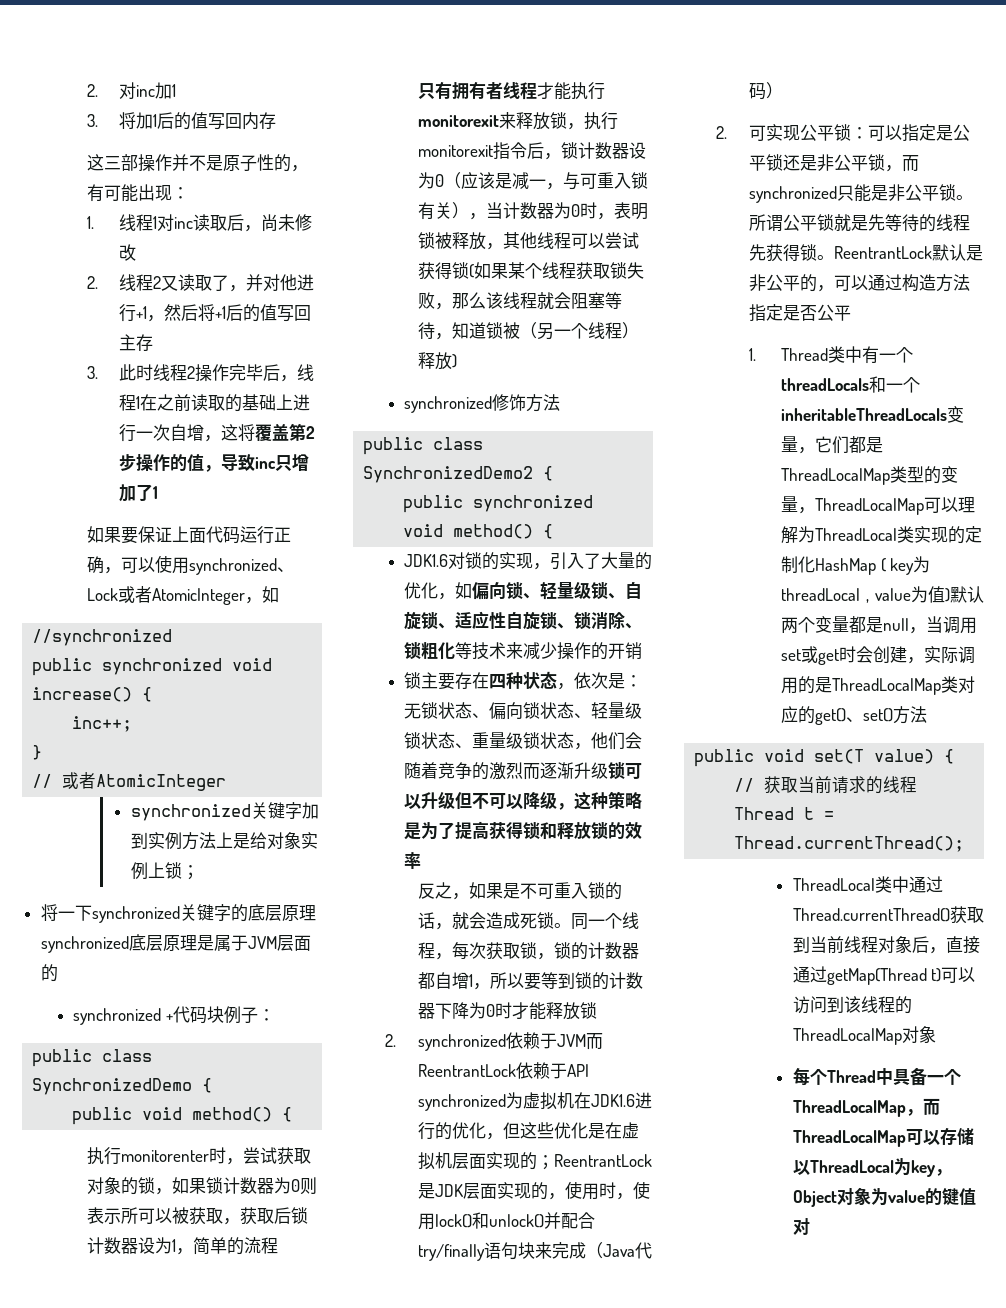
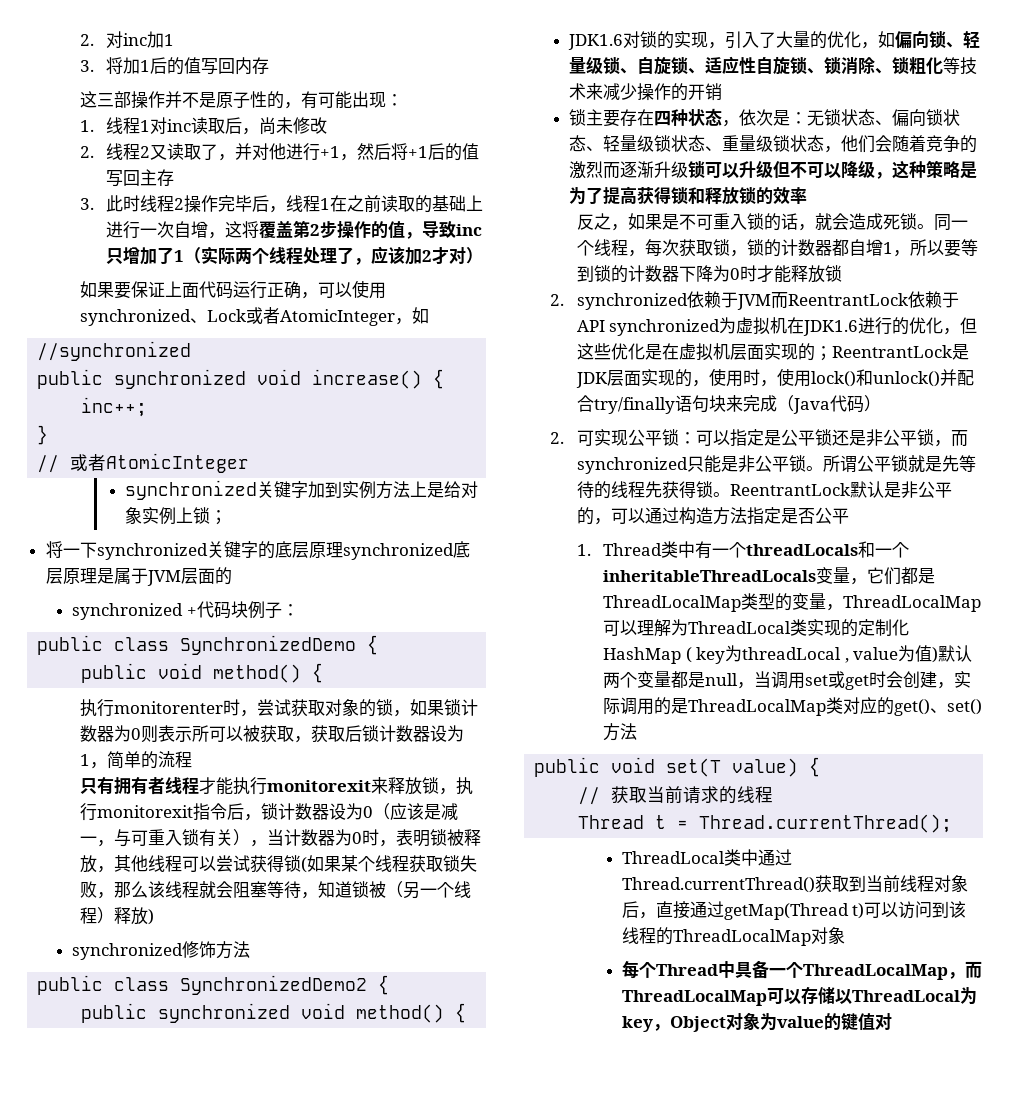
(159, 492) none -> [184,246,484,265] （实际两个线程处理了，应该加2才对）

